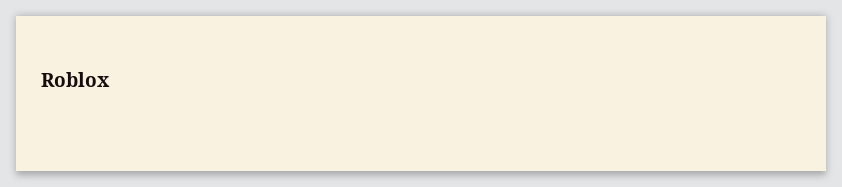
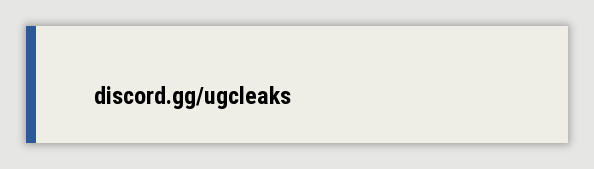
[41,72,110,87] Roblox -> [94,86,291,109] discord.gg/ugcleaks

